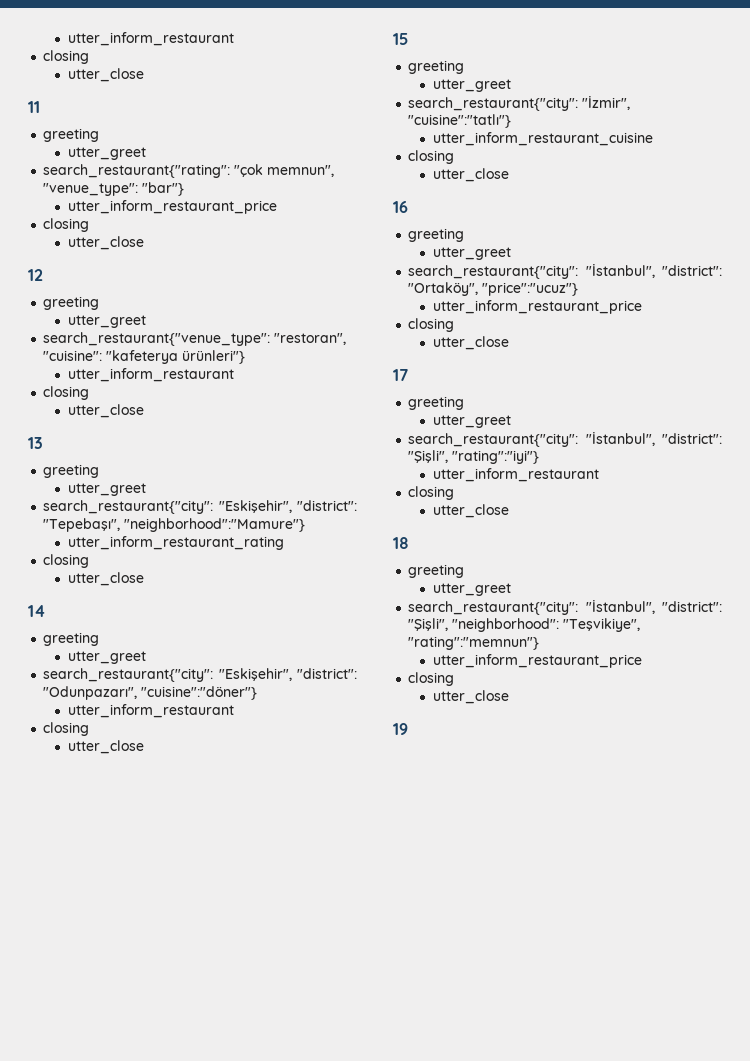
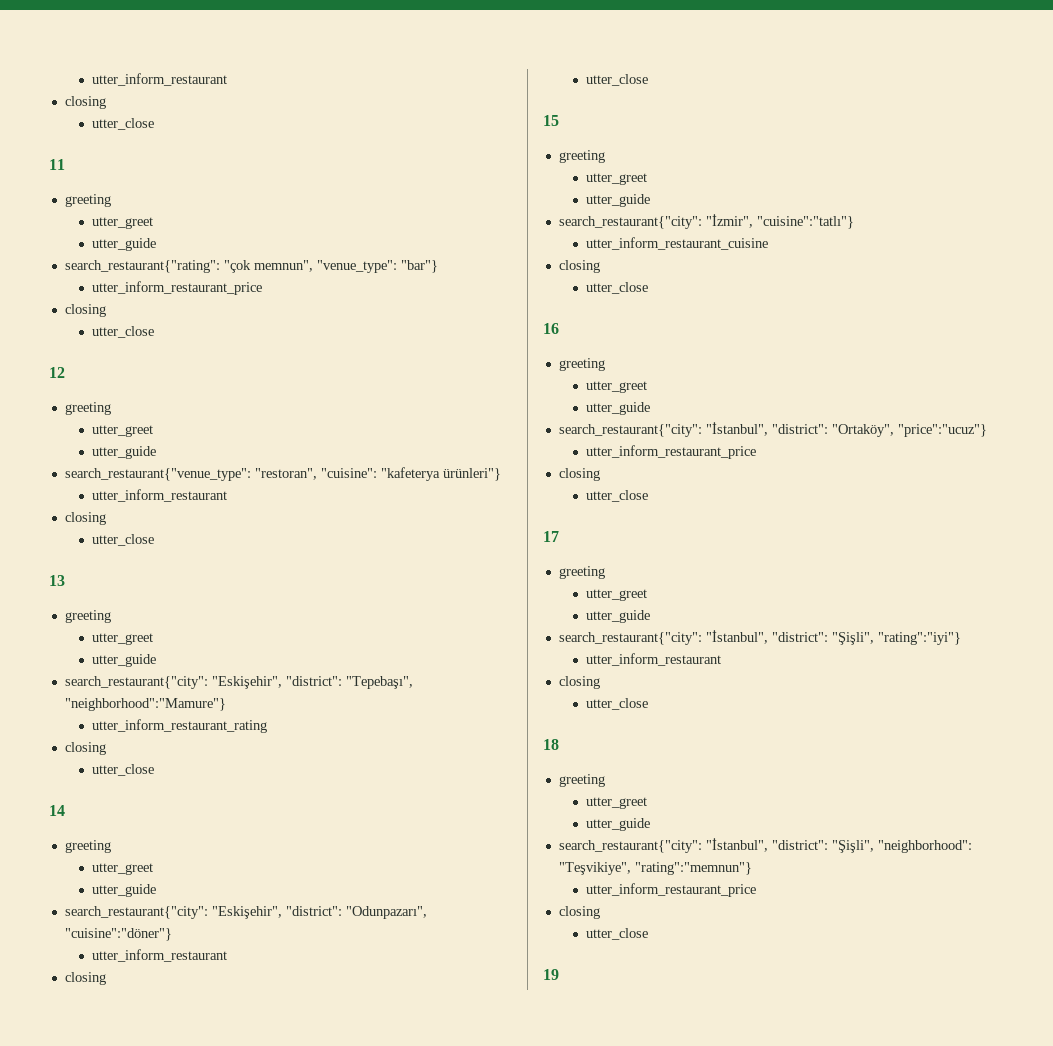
(146, 153) none -> [92,238,157,251] // utter_guide
(146, 321) none -> [92,446,157,459] // utter_guide
(146, 489) none -> [92,654,157,667] // utter_guide
(146, 657) none -> [92,884,157,897] // utter_guide
(511, 85) none -> [586,194,651,207] // utter_guide
(511, 253) none -> [586,402,651,415] // utter_guide
(511, 421) none -> [586,610,651,623] // utter_guide
(511, 589) none -> [586,818,651,831] // utter_guide

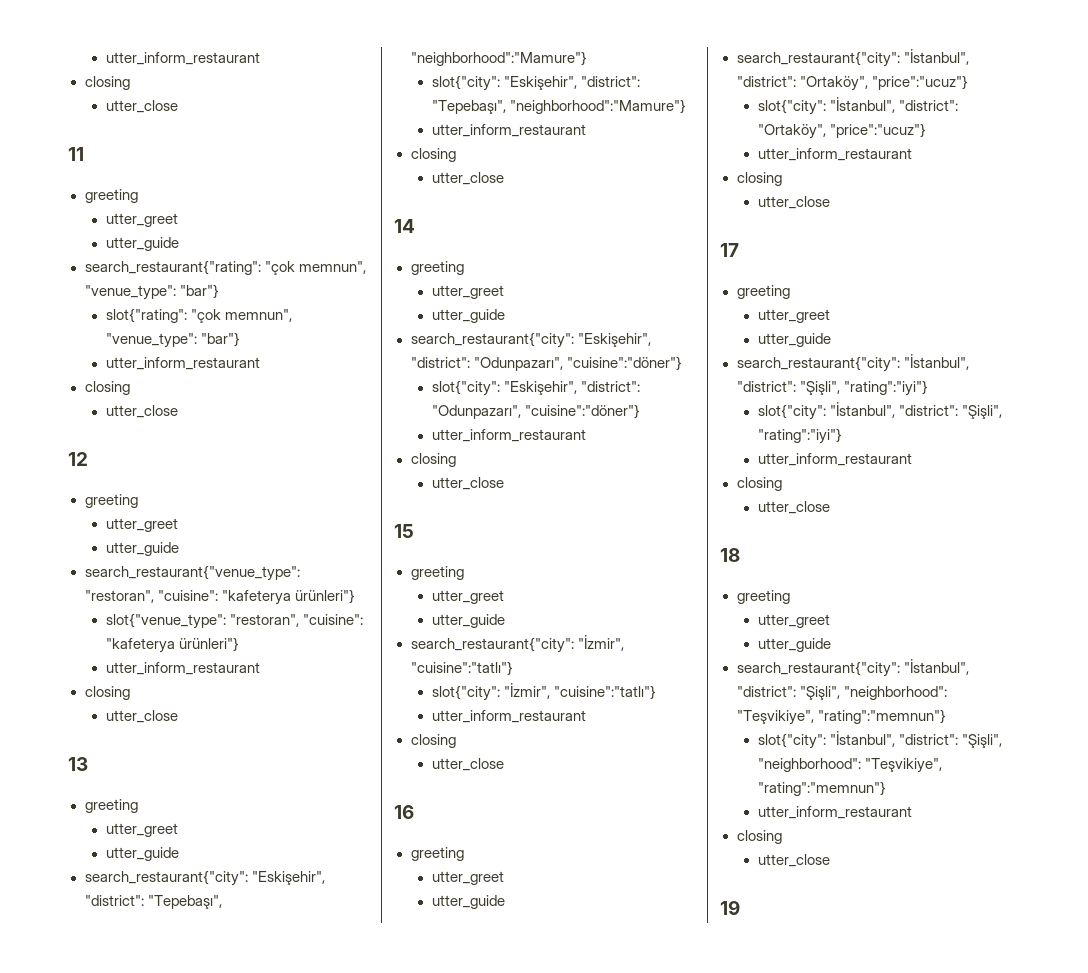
[92,281,263,295] utter_inform_restaurant_price -> [105,308,293,323] [105,332,240,348] [105,357,260,370] slot{"rating": "çok memnun", "venue_type": "bar"} // utter_inform_restaurant
(501, 474) none -> [105,613,364,629] [105,637,239,653] // slot{"venue_type": "restoran", "cuisine": "kafeterya ürünleri"}
[92,719,268,733] utter_inform_restaurant_rating -> [431,75,641,91] [431,99,686,114] [431,124,586,137] slot{"city": "Eskişehir", "district": "Tepebaşı", "neighborhood":"Mamure"} // utter_inform_restaurant
(172, 934) none -> [431,380,641,396] [431,404,640,419] // slot{"city": "Eskişehir", "district": "Odunpazarı", "cuisine":"döner"}
[586,237,769,250] utter_inform_restaurant_cuisine -> [431,683,657,701] [431,710,586,723] slot{"city": "İzmir", "cuisine":"tatlı"} // utter_inform_restaurant
[586,445,757,459] utter_inform_restaurant_price -> [757,97,959,115] [757,123,926,139] [757,148,912,161] slot{"city": "İstanbul", "district": "Ortaköy", "price":"ucuz"} // utter_inform_restaurant
(961, 638) none -> [757,402,1003,420] [757,428,842,444] // slot{"city": "İstanbul", "district": "Şişli", "rating":"iyi"}
[586,883,757,897] utter_inform_restaurant_price -> [757,731,1003,749] [757,758,942,773] [757,781,886,796] [757,806,912,819] slot{"city": "İstanbul", "district": "Şişli", "neighborhood": "Teşvikiye", "rating":"memnun"} // utter_inform_restaurant

